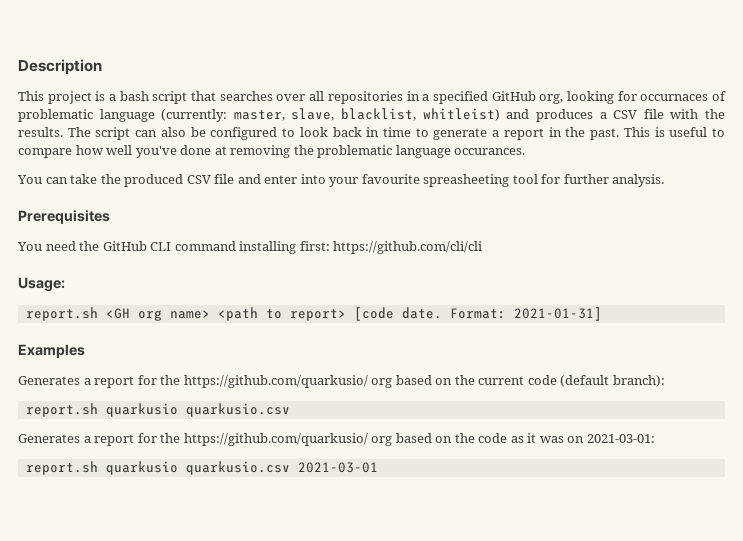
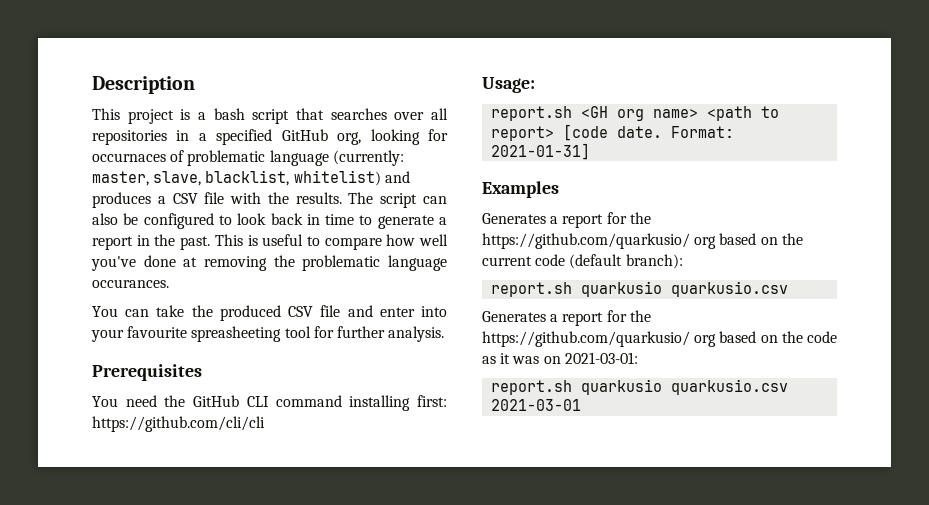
[422,108,500,121] whitleist) -> [293,170,381,186] whitelist)

